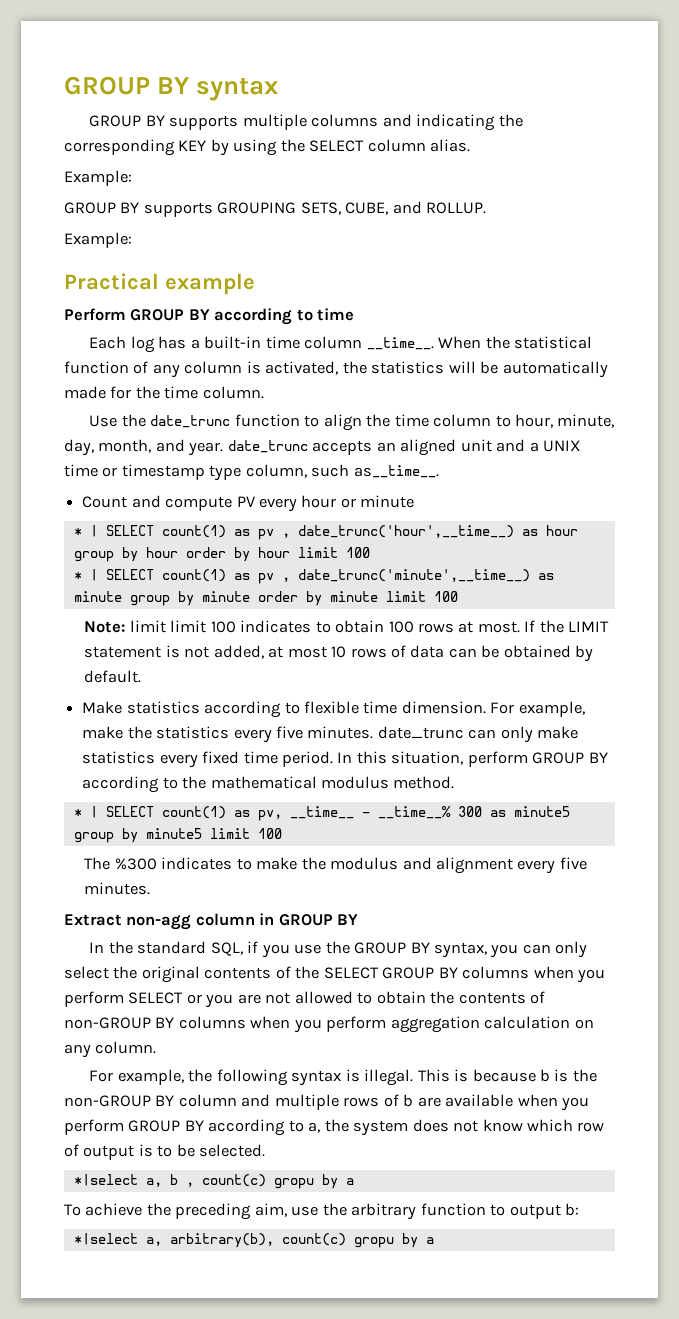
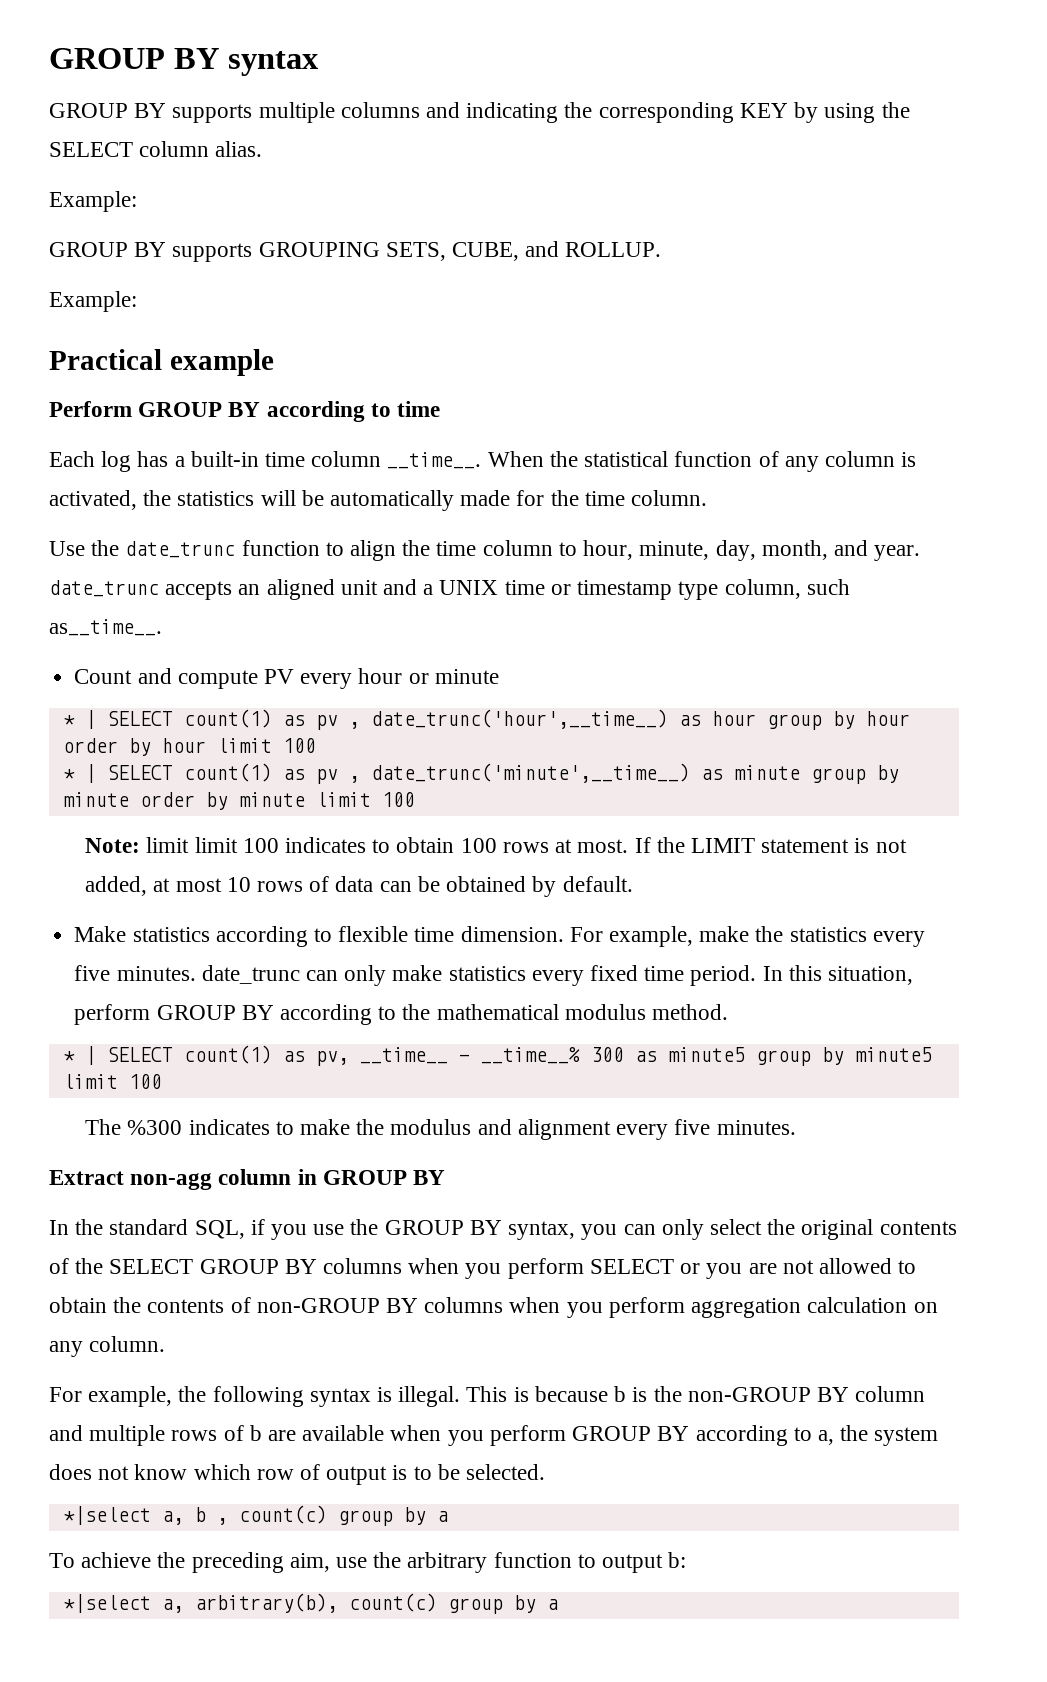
[273,1178,314,1189] gropu -> [337,1510,393,1526] group
[353,1237,394,1248] gropu -> [447,1598,503,1614] group

